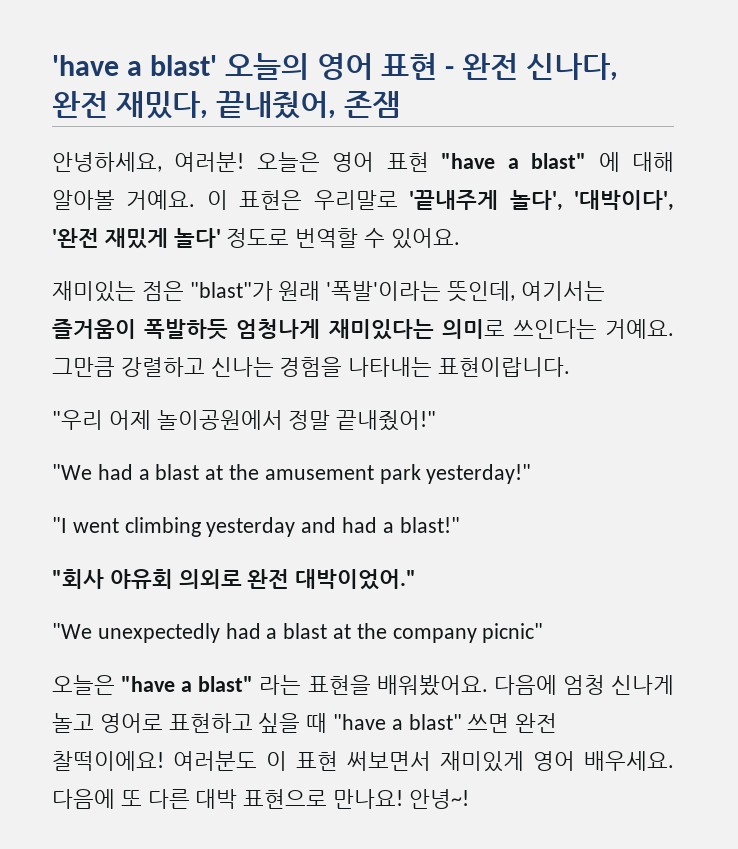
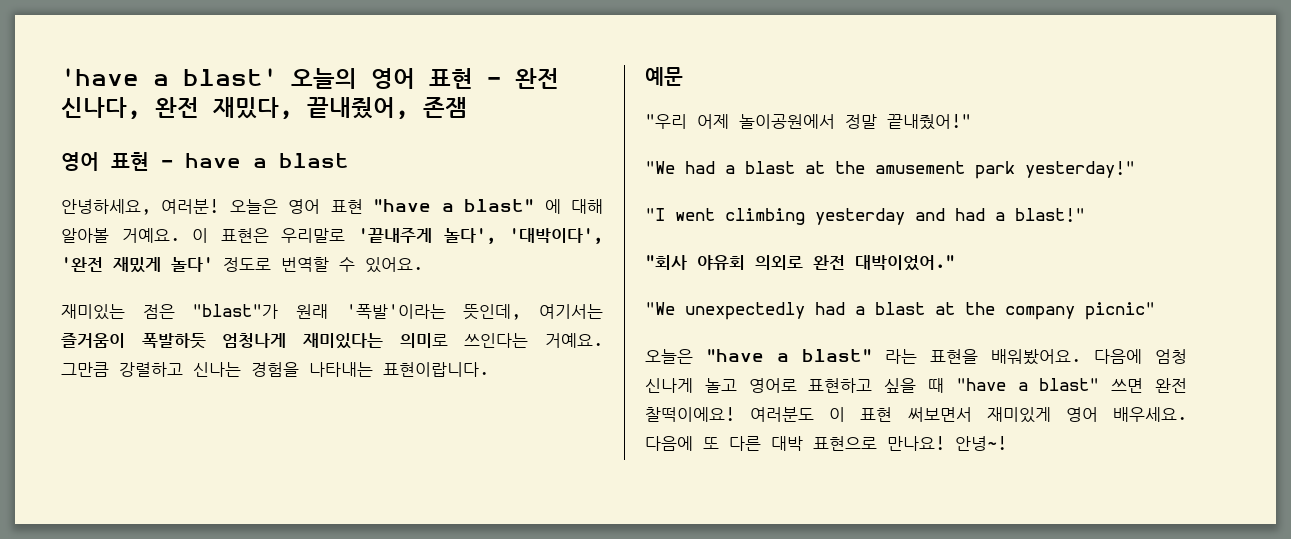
(400, 104) none -> [61,152,349,171] // 영어 표현 - have a blast
(571, 367) none -> [645,67,683,86] // 예문

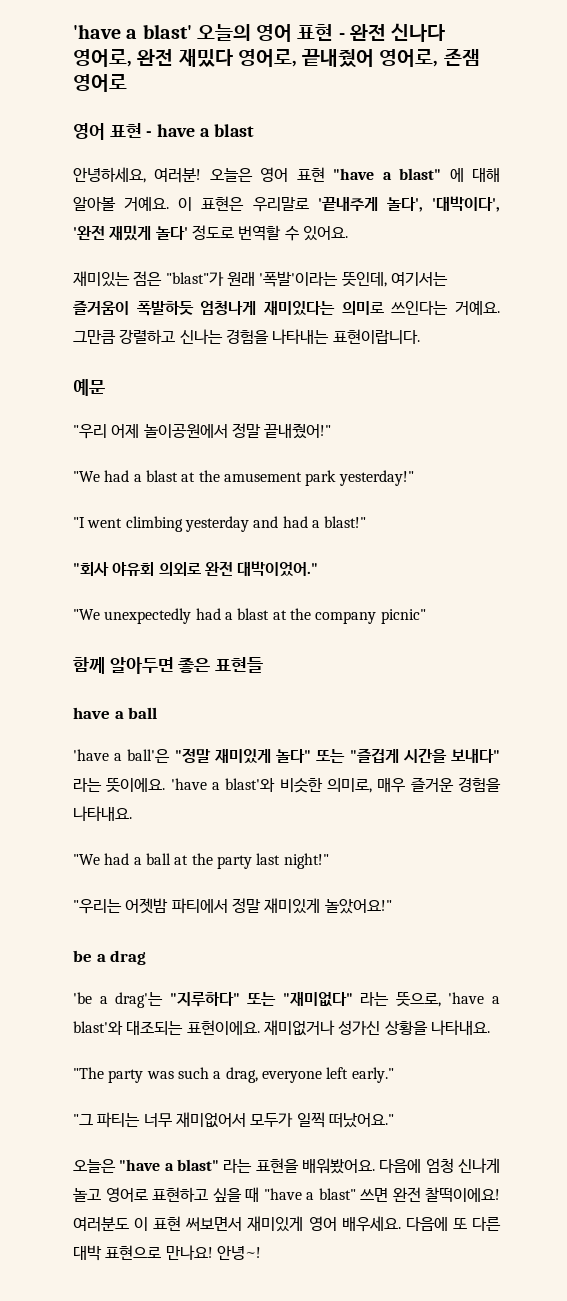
[61,97,409,120] 신나다, 완전 재밌다, 끝내줬어, -> [391,23,446,42] [73,49,439,67] 신나다 영어로, 완전 재밌다 영어로, 끝내줬어 영어로,
(467, 107) none -> [73,74,127,92] 영어로
(1155, 311) none -> [73,657,264,674] [73,707,158,719] [73,748,501,764] [73,777,501,793] [73,806,132,821] [73,853,329,869] [73,898,392,914] [73,950,147,965] [73,992,500,1008] [73,1020,490,1036] [73,1067,394,1083] [73,1112,394,1128] // 함께 알아두면 좋은 표현들 // have a ball // 'have a ball'은 "정말 재미있게 놀다" 또는 "즐겁게 시간을 보내다" 라는 뜻이에요. 'have a blast'와 비슷한 의미로, 매우 즐거운 경험을 나타내요. // "We had a ball at the party last night!" // "우리는 어젯밤 파티에서 정말 재미있게 놀았어요!" // be a drag // 'be a drag'는 "지루하다" 또는 "재미없다" 라는 뜻으로, 'have a blast'와 대조되는 표현이에요. 재미없거나 성가신 상황을 나타내요. // "The party was such a drag, everyone left early." // "그 파티는 너무 재미없어서 모두가 일찍 떠났어요."

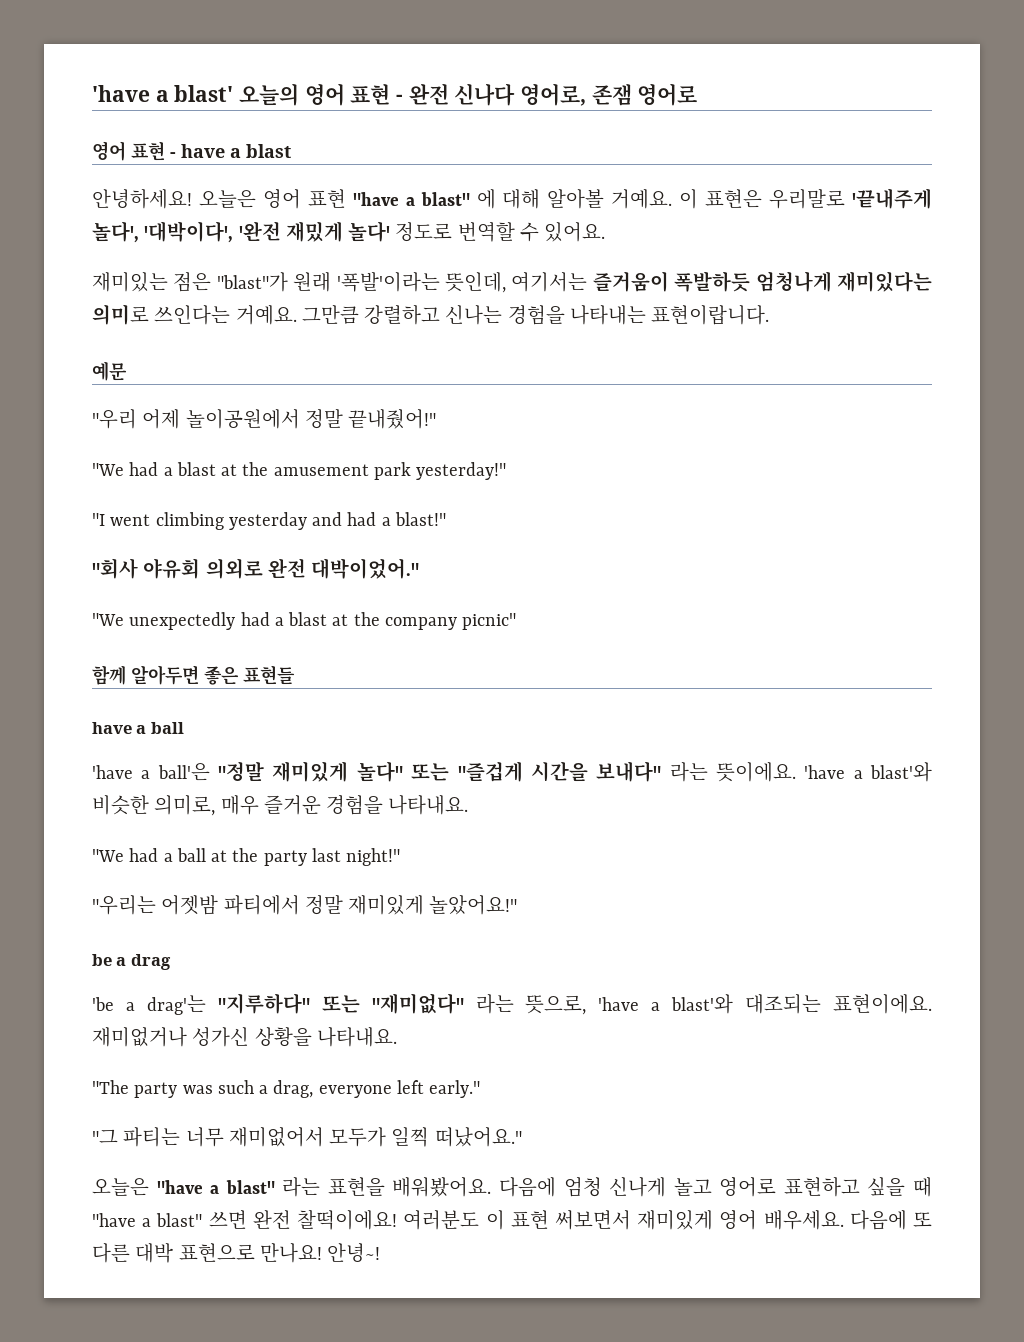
[137,49,439,67] 완전 재밌다 영어로, 끝내줬어 영어로, -> (587, 94) none
[73,167,202,183] 안녕하세요, 여러분! -> [92,189,192,209] 안녕하세요!

